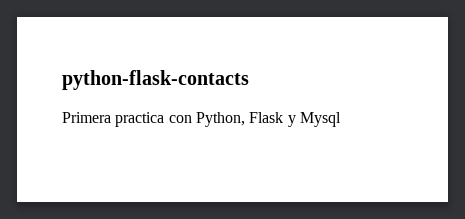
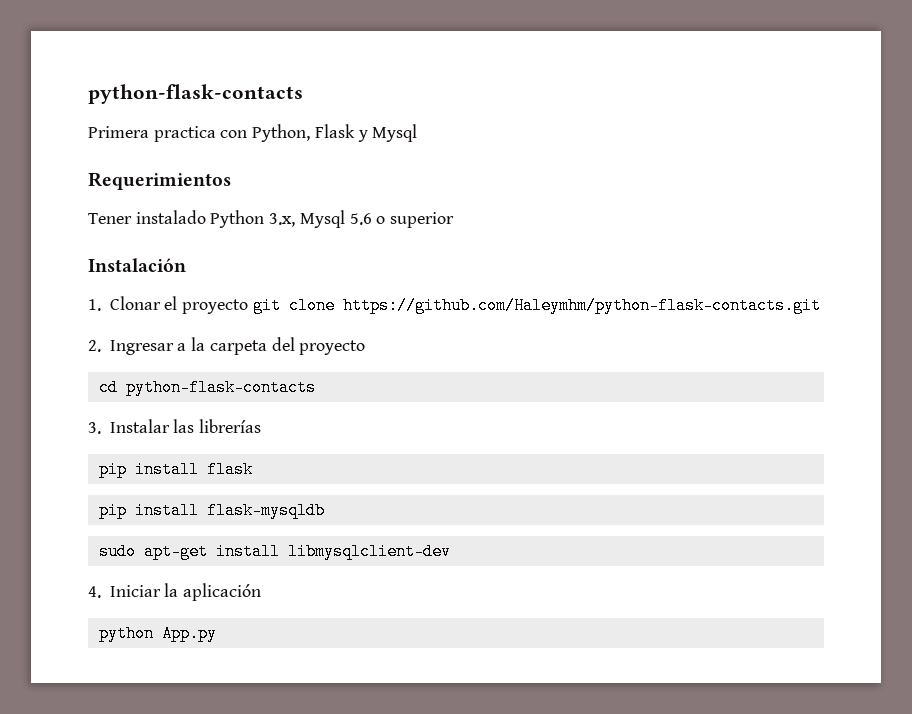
(341, 119) none -> [88,172,231,190] [88,210,455,228] [88,258,186,272] [88,296,821,314] [88,337,366,355] [98,379,316,396] [88,419,262,434] [98,461,253,478] [98,502,325,519] [98,543,451,560] [88,583,262,601] [98,625,217,642] // Requerimientos // Tener instalado Python 3.x, Mysql 5.6 o superior // Instalación // 1. Clonar el proyecto git clone https://github.com/Haleymhm/python-flask-contacts.git // 2. Ingresar a la carpeta del proyecto // cd python-flask-contacts // 3. Instalar las librerías // pip install flask // pip install flask-mysqldb // sudo apt-get install libmysqlclient-dev // 4. Iniciar la aplicación // python App.py

